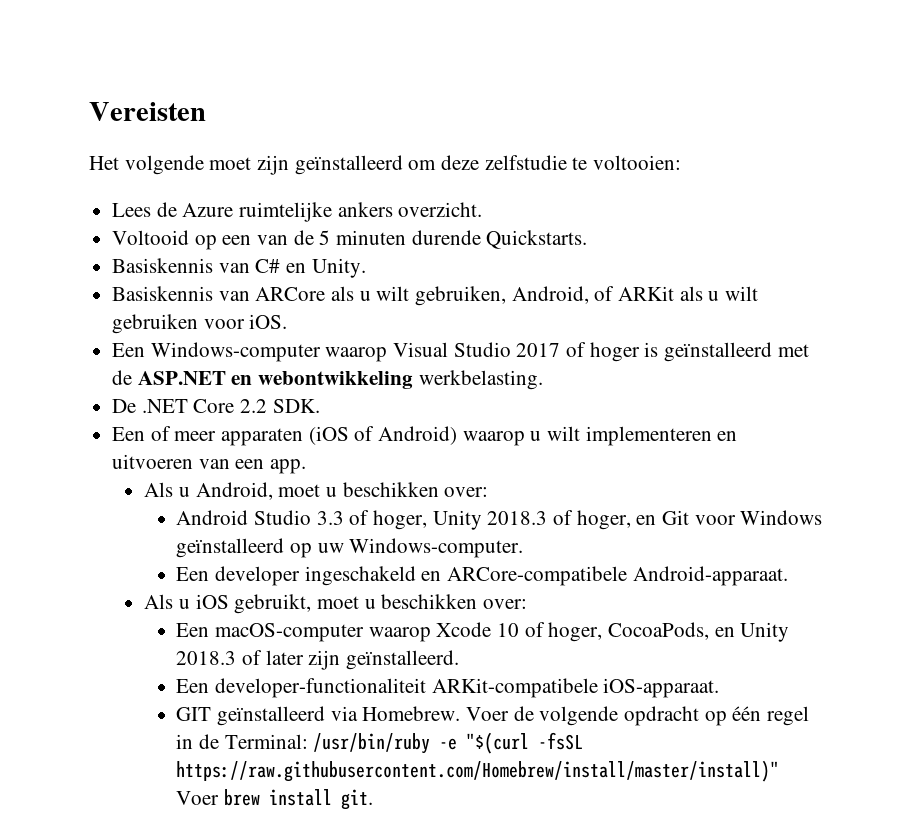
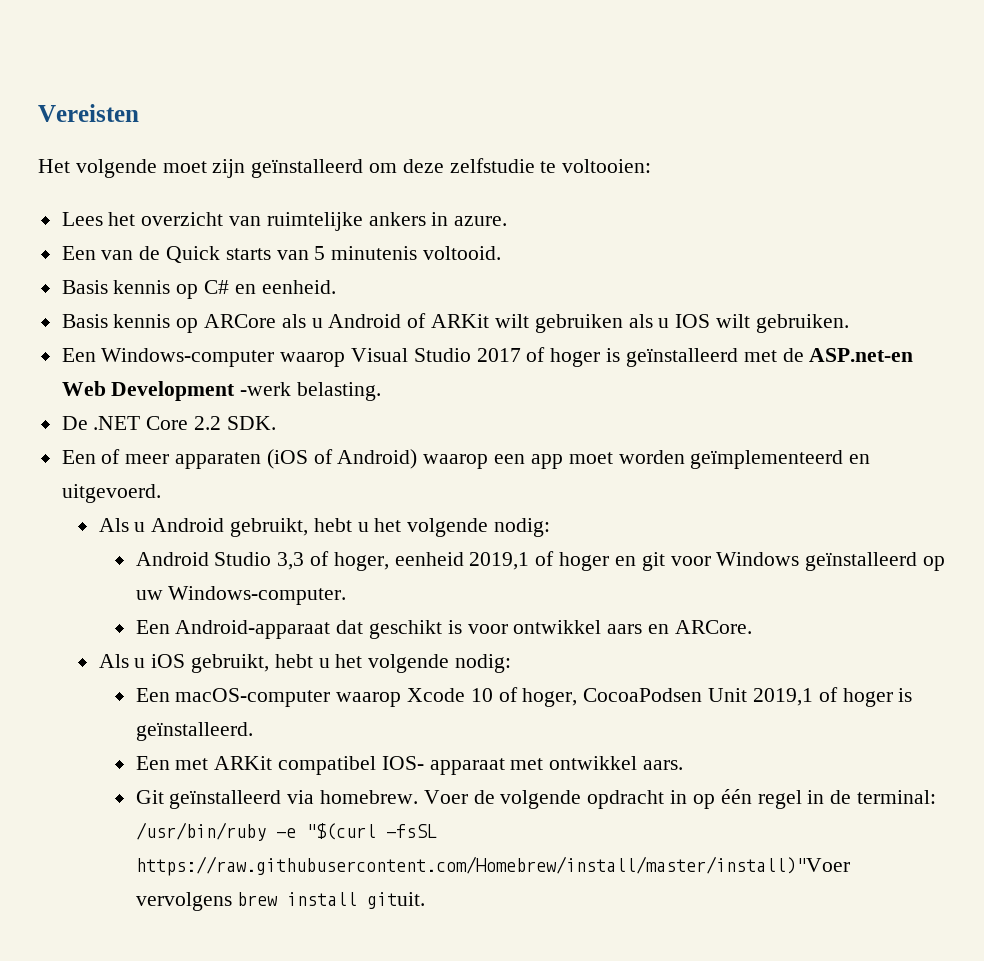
[156,202,483,222] [112,230,588,250] [112,258,366,278] [112,286,759,306] [112,314,288,334] de Azure ruimtelijke ankers overzicht. // Voltooid op een van de 5 minuten durende Quickstarts. // Basiskennis van C# en Unity. // Basiskennis van ARCore als u wilt gebruiken, Android, of ARKit als u wilt gebruiken voor iOS. -> [108,212,508,231] [61,246,502,263] [61,280,336,299] [61,313,849,333] het overzicht van ruimtelijke ankers in azure. // Een van de Quick starts van 5 minutenis voltooid. // Basis kennis op C# en eenheid. // Basis kennis op ARCore als u Android of ARKit wilt gebruiken als u IOS wilt gebruiken.
[137,370,543,390] ASP.NET en webontwikkeling werkbelasting. -> [809,348,914,362] [61,381,382,401] ASP.net-en Web Development -werk belasting.
[530,426,738,446] [112,454,307,474] [144,482,489,500] u wilt implementeren en uitvoeren van een app. // Als u Android, moet u beschikken over: -> [494,450,871,469] [61,484,161,503] [98,518,551,537] een app moet worden geïmplementeerd en uitgevoerd. // Als u Android gebruikt, hebt u het volgende nodig:
[316,510,690,530] 3.3 of hoger, Unity 2018.3 of hoger, en Git -> [277,551,665,571] 3,3 of hoger, eenheid 2019,1 of hoger en git
[215,566,788,586] developer ingeschakeld en ARCore-compatibele Android-apparaat. -> [175,620,752,639] Android-apparaat dat geschikt is voor ontwikkel aars en ARCore.
[316,594,527,609] moet u beschikken over: -> [274,654,512,673] hebt u het volgende nodig:
[608,622,790,642] [176,650,460,670] [176,678,720,698] [176,707,212,721] CocoaPods, en Unity 2018.3 of later zijn geïnstalleerd. // Een developer-functionaliteit ARKit-compatibele iOS-apparaat. // GIT -> [583,687,913,707] [135,722,253,741] [135,756,684,775] [135,790,164,804] CocoaPodsen Unit 2019,1 of hoger is geïnstalleerd. // Een met ARKit compatibel IOS- apparaat met ontwikkel aars. // Git
[362,706,461,721] Homebrew. -> [320,790,419,804] homebrew.
(700, 716) none -> [670,790,688,804] in
[224,734,308,749] Terminal: -> [856,790,936,804] terminal:
[176,760,780,782] [176,791,220,805] https://raw.githubusercontent.com/Homebrew/install/master/install)" Voer -> [135,856,850,876] [135,892,232,911] https://raw.githubusercontent.com/Homebrew/install/master/install)"Voer vervolgens
[341,789,374,810] git. -> [367,892,426,909] gituit.

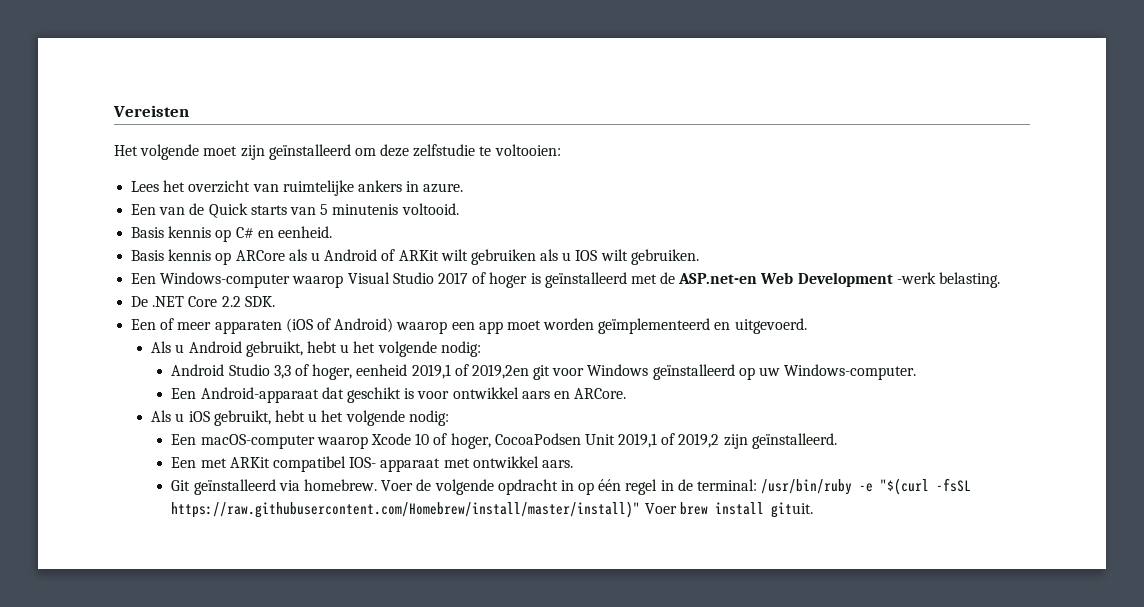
[559,552,636,571] hoger en -> [471,364,529,379] 2019,2en
[842,688,913,707] hoger is -> [678,433,748,449] 2019,2 zijn
[135,856,850,876] [135,892,232,911] https://raw.githubusercontent.com/Homebrew/install/master/install)"Voer vervolgens -> [171,501,677,518] https://raw.githubusercontent.com/Homebrew/install/master/install)" Voer

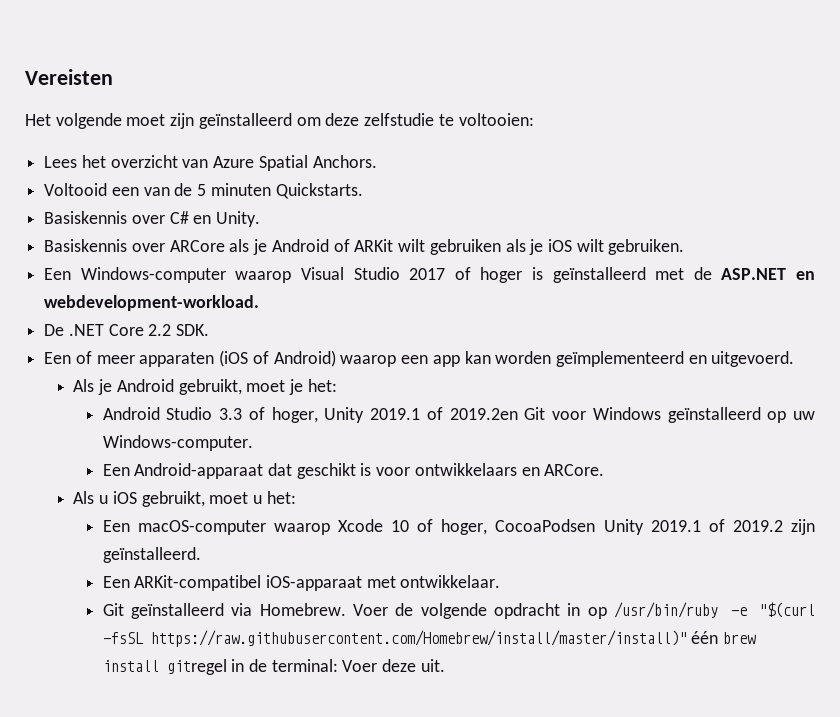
[282,180,464,196] [131,203,459,218] [131,226,332,242] [131,249,232,265] ruimtelijke ankers in azure. // Een van de Quick starts van 5 minutenis voltooid. // Basis kennis op C# en eenheid. // Basis kennis op -> [213,155,377,171] [44,183,363,199] [44,211,261,227] [44,239,165,252] Azure Spatial Anchors. // Voltooid een van de 5 minuten Quickstarts. // Basiskennis over C# en Unity. // Basiskennis over
[310,252,320,261] u -> [253,239,268,255] je
[562,250,598,261] u IOS -> [529,239,572,255] je iOS
[678,272,1001,288] ASP.net-en Web Development -werk belasting. -> [721,268,815,280] [44,295,260,311] ASP.NET en webdevelopment-workload.
[506,320,541,330] moet -> [464,351,491,364] kan
[175,344,185,353] u -> [98,379,113,395] je
[306,341,481,357] hebt u het volgende nodig: -> [246,379,337,395] moet je het:
[273,364,551,380] 3,3 of hoger, eenheid 2019,1 of 2019,2en git -> [218,407,546,423] 3.3 of hoger, Unity 2019.1 of 2019.2en Git
[452,387,550,399] ontwikkel aars -> [414,463,517,476] ontwikkelaars
[274,410,449,426] hebt u het volgende nodig: -> [209,491,296,504] moet u het:
[584,433,720,448] Unit 2019,1 of 2019,2 -> [603,519,783,535] Unity 2019.1 of 2019.2
[200,456,573,472] met ARKit compatibel IOS- apparaat met ontwikkel aars. -> [134,575,501,591] ARKit-compatibel iOS-apparaat met ontwikkelaar.
[303,479,377,491] homebrew. -> [259,603,346,616] Homebrew.
[598,479,757,495] één regel in de terminal: -> (607, 613) none
[644,503,677,514] Voer -> [691,631,719,644] één
[770,502,813,518] gituit. -> [166,659,445,675] gitregel in de terminal: Voer deze uit.

